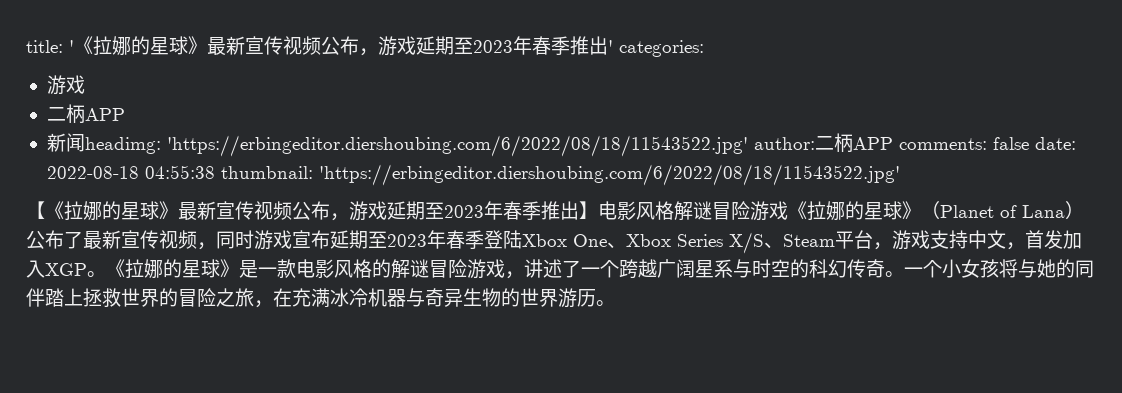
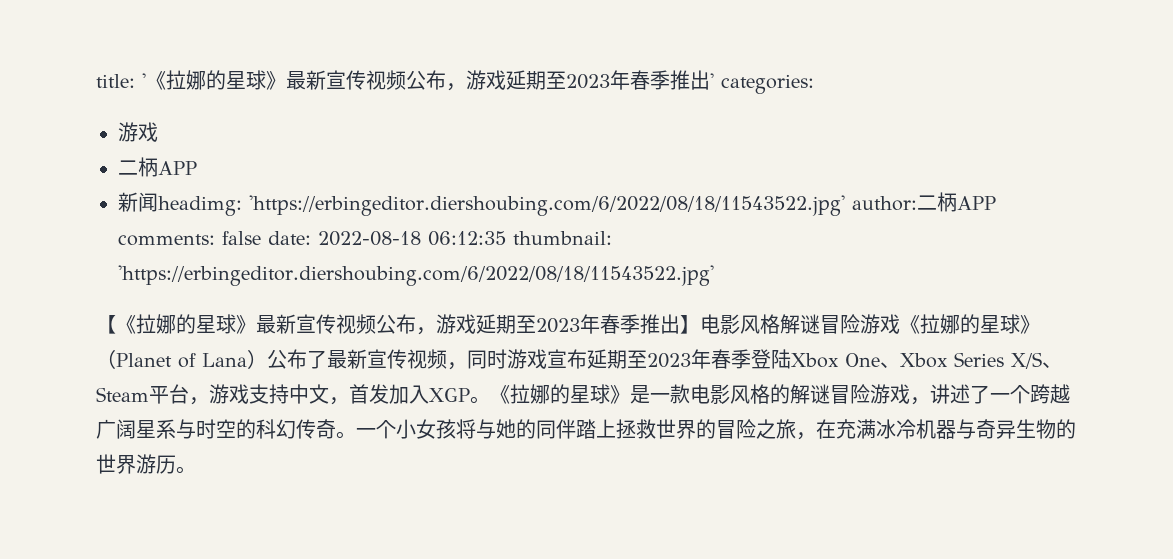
[144,165,215,179] 04:55:38 -> [428,231,506,246] 06:12:35

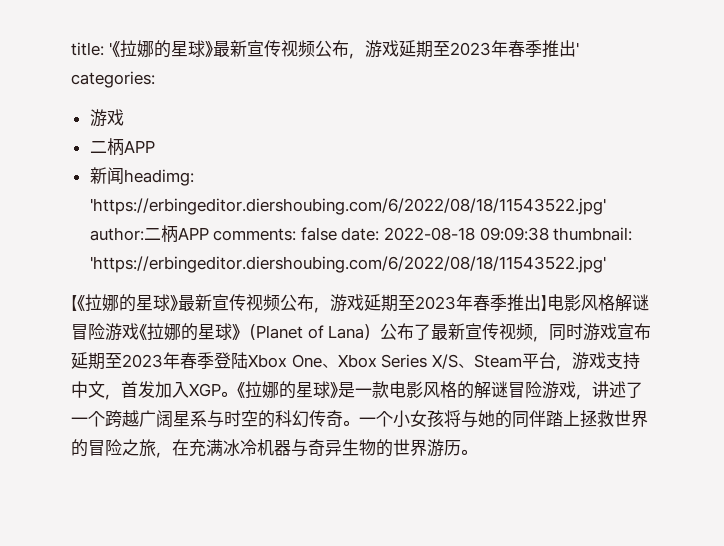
[428,231,506,246] 06:12:35 -> [479,227,549,241] 09:09:38

